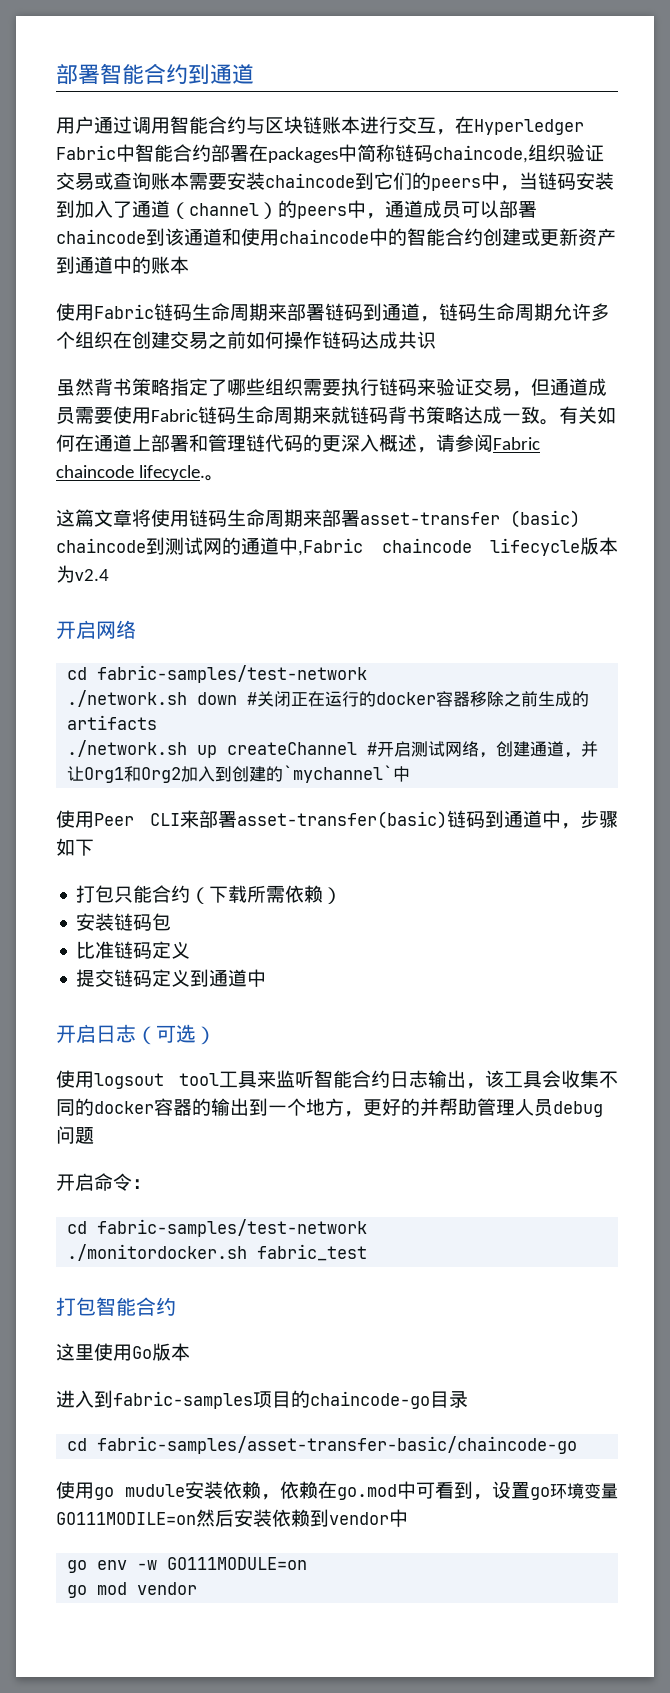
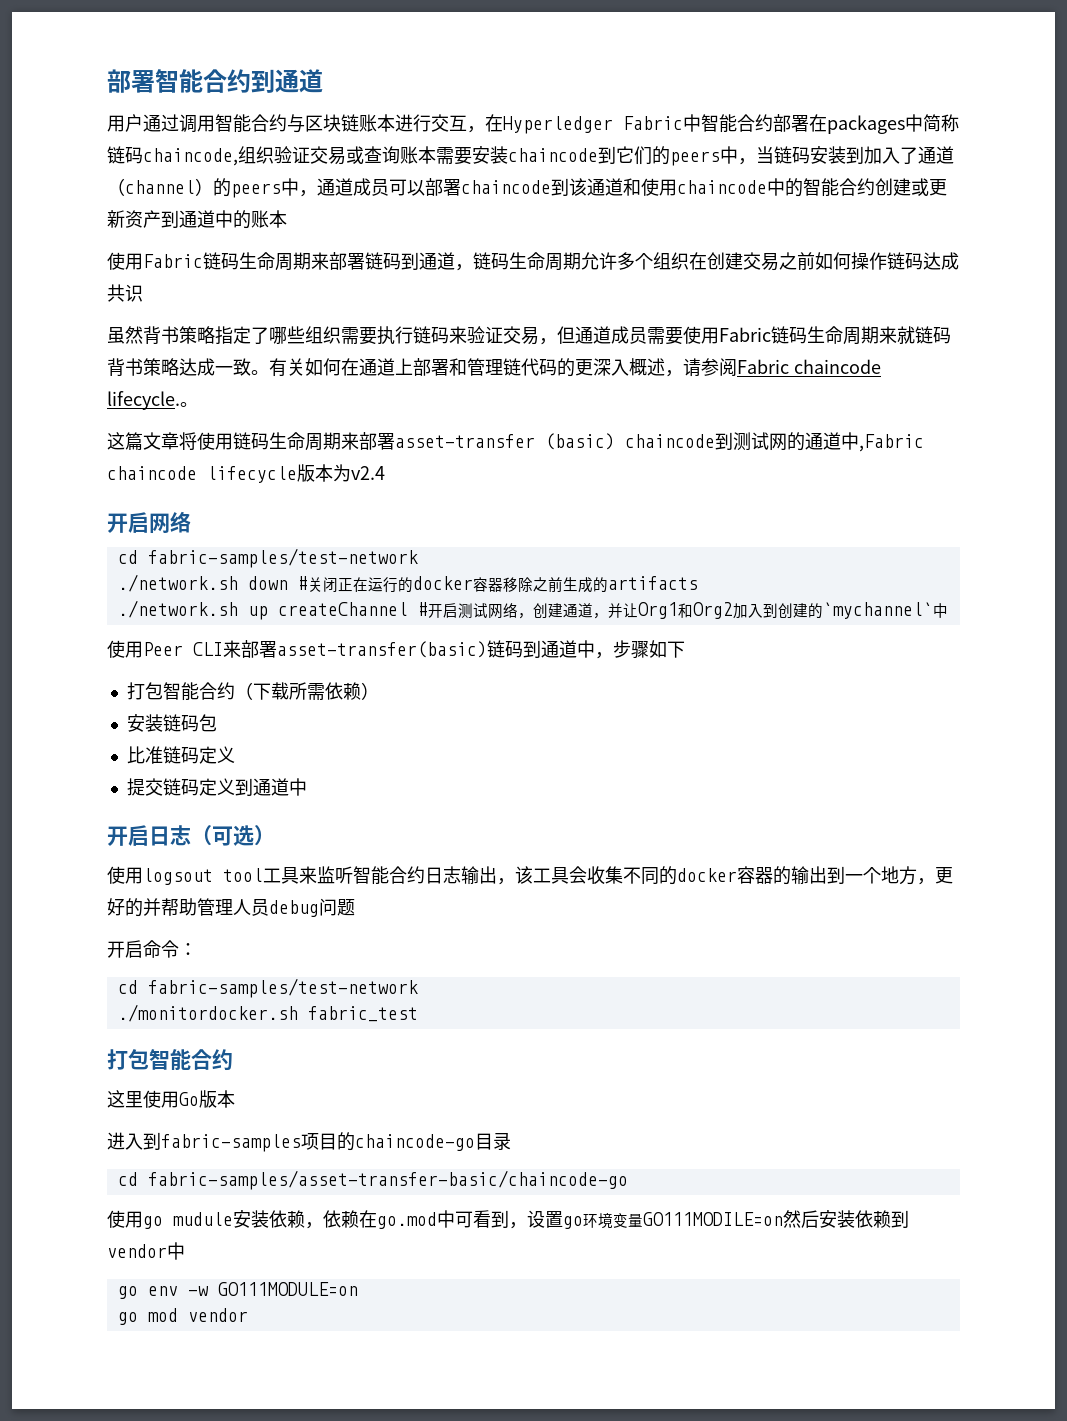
[114,886,134,903] 只 -> [162,682,181,700] 智

